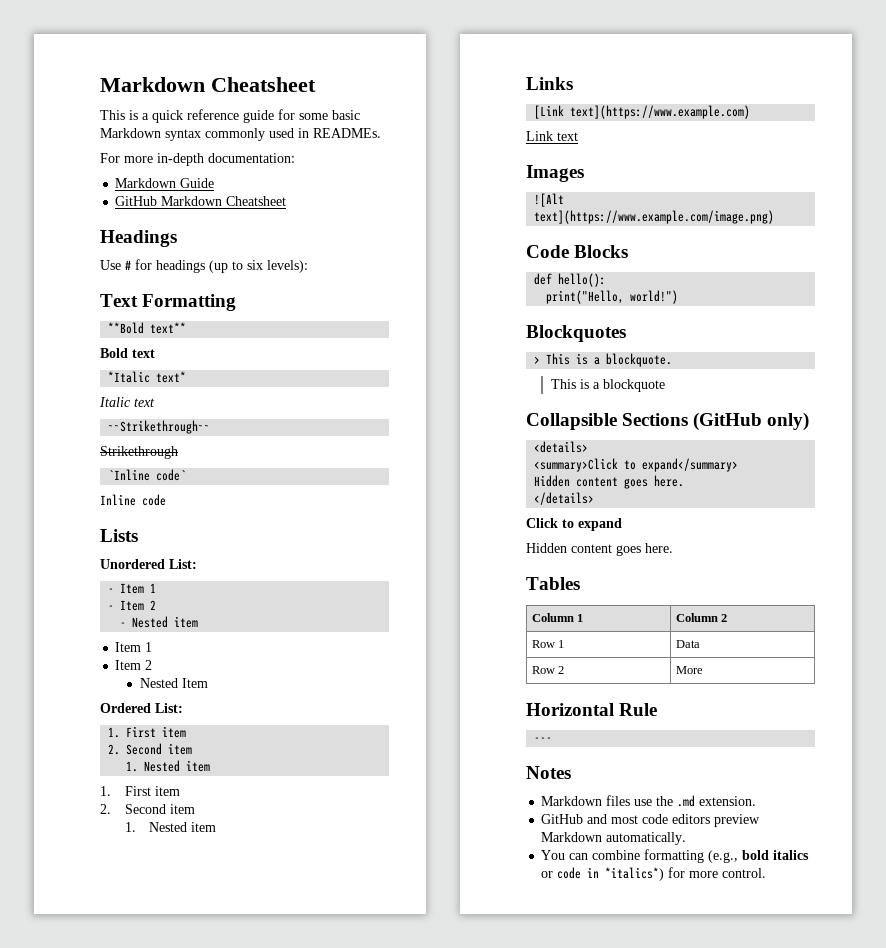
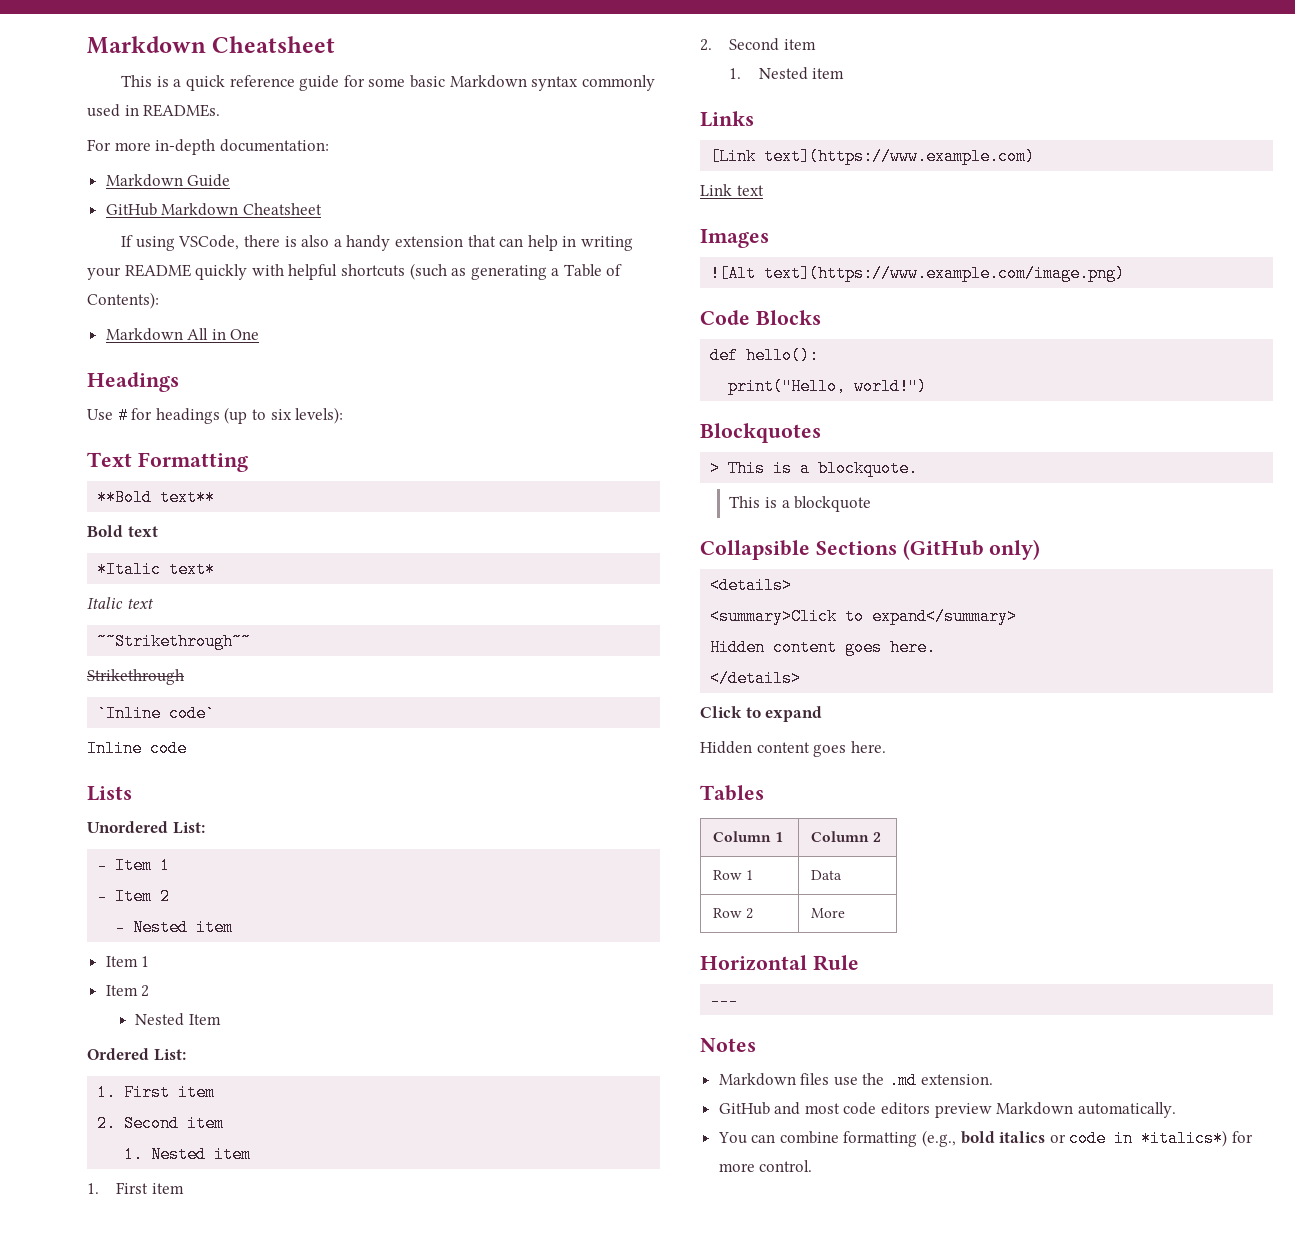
(287, 201) none -> [121,235,633,251] [87,263,623,280] [87,292,159,309] [105,328,260,341] // If using VSCode, there is also a handy extension that can help in writing your README quickly with helpful shortcuts (such as generating a Table of Contents): // Markdown All in One

